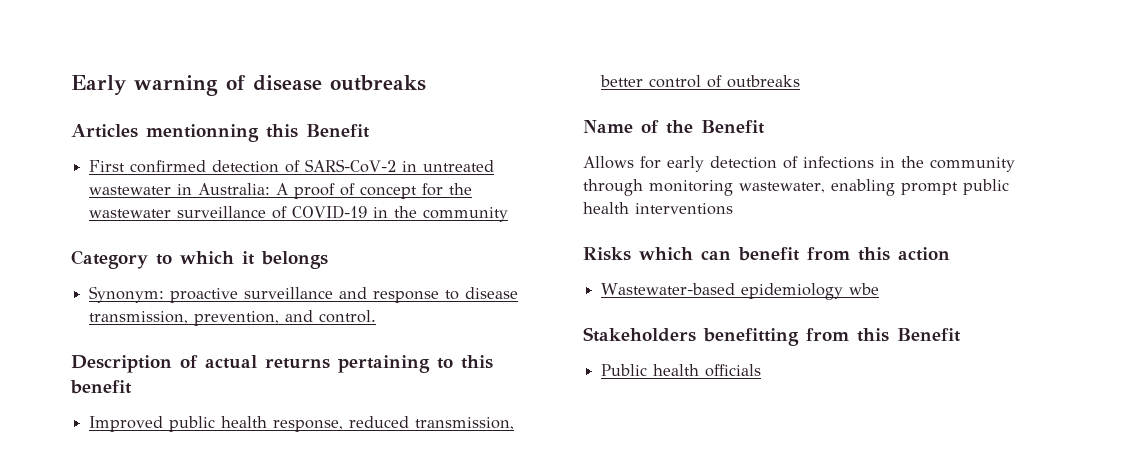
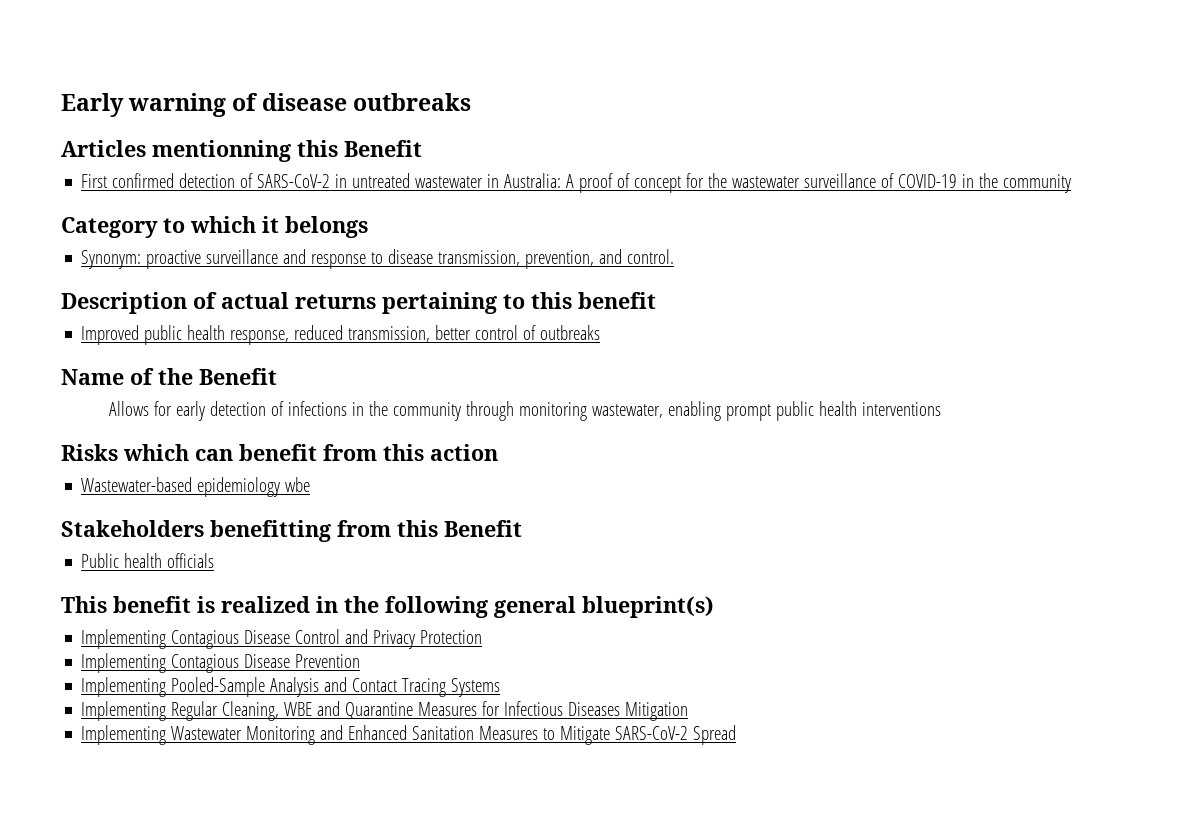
(762, 370) none -> [61,596,714,618] [81,629,483,649] [81,653,361,673] [81,677,501,697] [81,701,689,721] [81,725,737,745] // This benefit is realized in the following general blueprint(s) // Implementing Contagious Disease Control and Privacy Protection // Implementing Contagious Disease Prevention // Implementing Pooled-Sample Analysis and Contact Tracing Systems // Implementing Regular Cleaning, WBE and Quarantine Measures for Infectious Diseases Mitigation // Implementing Wastewater Monitoring and Enhanced Sanitation Measures to Mitigate SARS-CoV-2 Spread

